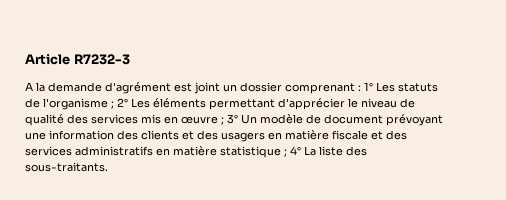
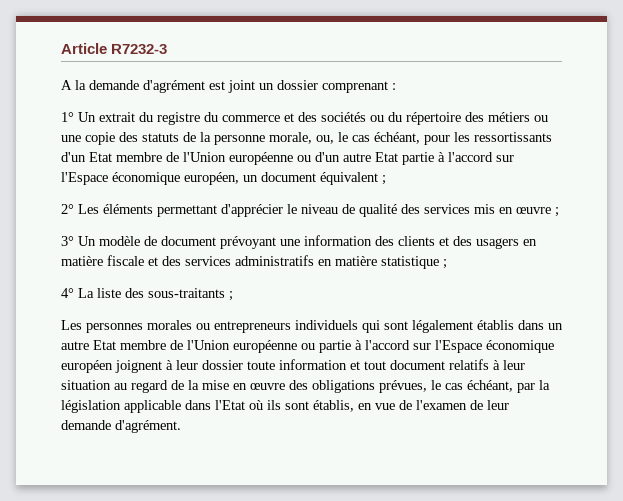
[364,82,438,92] [25,98,114,110] 1° Les statuts de l'organisme ; -> [61,112,548,125] [61,132,552,145] [61,152,514,165] [61,172,386,185] // 1° Un extrait du registre du commerce et des sociétés ou du répertoire des métiers ou une copie des statuts de la personne morale, ou, le cas échéant, pour les ressortissants d'un Etat membre de l'Union européenne ou d'un autre Etat partie à l'accord sur l'Espace économique européen, un document équivalent ; //
(224, 121) none -> (559, 212) //
(287, 153) none -> (447, 264) //
[25,162,108,172] sous-traitants. -> [148,288,233,301] [61,320,563,333] [61,340,554,353] [61,359,525,373] [61,380,550,393] [61,400,509,413] [61,420,181,433] sous-traitants ; // Les personnes morales ou entrepreneurs individuels qui sont légalement établis dans un autre Etat membre de l'Union européenne ou partie à l'accord sur l'Espace économique européen joignent à leur dossier toute information et tout document relatifs à leur situation au regard de la mise en œuvre des obligations prévues, le cas échéant, par la législation applicable dans l'Etat où ils sont établis, en vue de l'examen de leur demande d'agrément.

